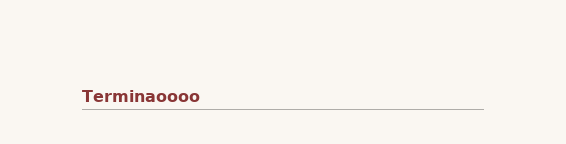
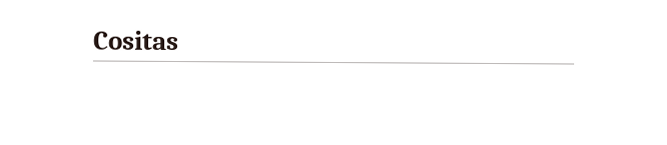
[82,90,200,102] Terminaoooo -> [93,30,179,51] Cositas

